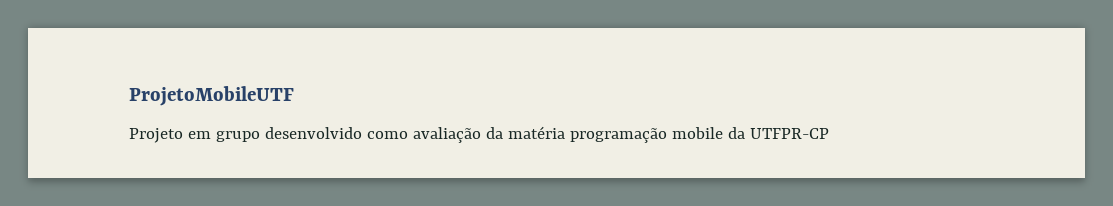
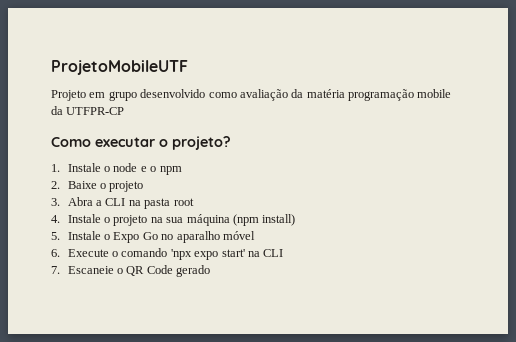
(829, 133) none -> [51,136,231,150] [51,163,182,175] [51,181,144,192] [51,197,194,209] [51,214,296,226] [51,231,255,243] [51,248,284,260] [51,265,211,277] // Como executar o projeto? // 1. Instale o node e o npm // 2. Baixe o projeto // 3. Abra a CLI na pasta root // 4. Instale o projeto na sua máquina (npm install) // 5. Instale o Expo Go no aparalho móvel // 6. Execute o comando 'npx expo start' na CLI // 7. Escaneie o QR Code gerado

